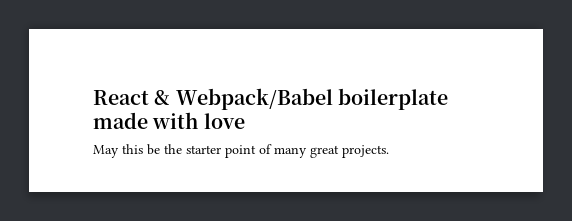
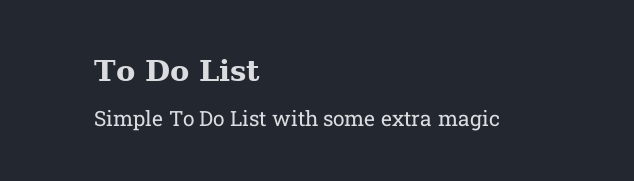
[93,88,448,110] [93,112,245,129] [93,144,389,158] React & Webpack/Babel boilerplate made with love // May this be the starter point of many great projects. -> [94,59,260,81] [94,110,500,131] To Do List // Simple To Do List with some extra magic

